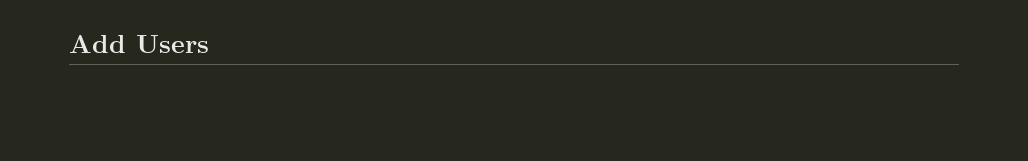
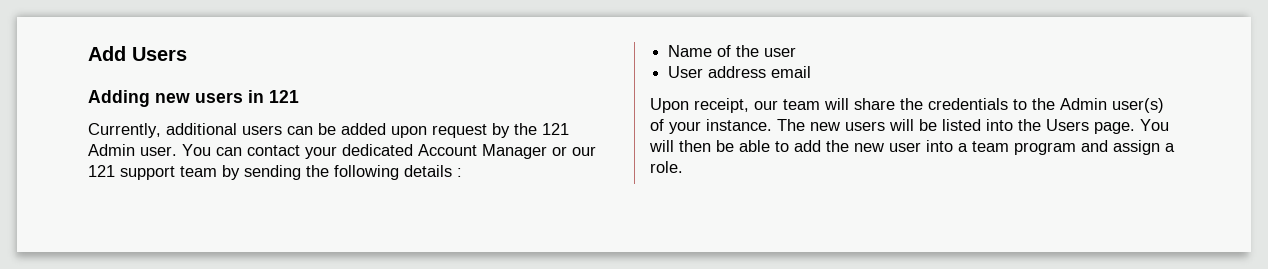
(209, 44) none -> [88,90,299,107] [88,123,569,138] [88,144,596,159] [88,165,462,180] [668,45,797,57] [668,66,812,78] [650,98,1164,113] [650,119,1169,134] [649,140,1175,155] [650,161,683,173] // Adding new users in 121 // Currently, additional users can be added upon request by the 121 Admin user. You can contact your dedicated Account Manager or our 121 support team by sending the following details : // Name of the user // User address email // Upon receipt, our team will share the credentials to the Admin user(s) of your instance. The new users will be listed into the Users page. You will then be able to add the new user into a team program and assign a role.

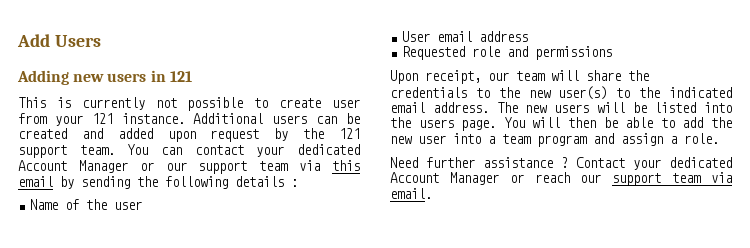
[88,123,237,138] Currently, additional -> [18,97,360,111] [18,113,264,126] This is currently not possible to create user from your 121 instance. Additional
(336, 129) none -> [18,128,103,139] created and
[88,144,177,156] Admin user. -> [18,145,115,158] support team.
[88,165,217,180] 121 support team -> [198,160,360,174] [18,176,53,187] support team via this email
(704, 72) none -> [437,31,473,42] email
[771,66,812,78] email -> [402,46,613,60] // Requested role and permissions
[1060,98,1164,113] [650,119,772,134] Admin user(s) of your instance. -> [528,86,732,100] [390,102,489,113] new user(s) to the indicated email address.
[1046,119,1089,131] Users -> [418,119,454,128] users
(683, 167) none -> [390,157,732,170] [390,172,732,186] [390,188,432,199] // Need further assistance ? Contact your dedicated Account Manager or reach our support team via email.

